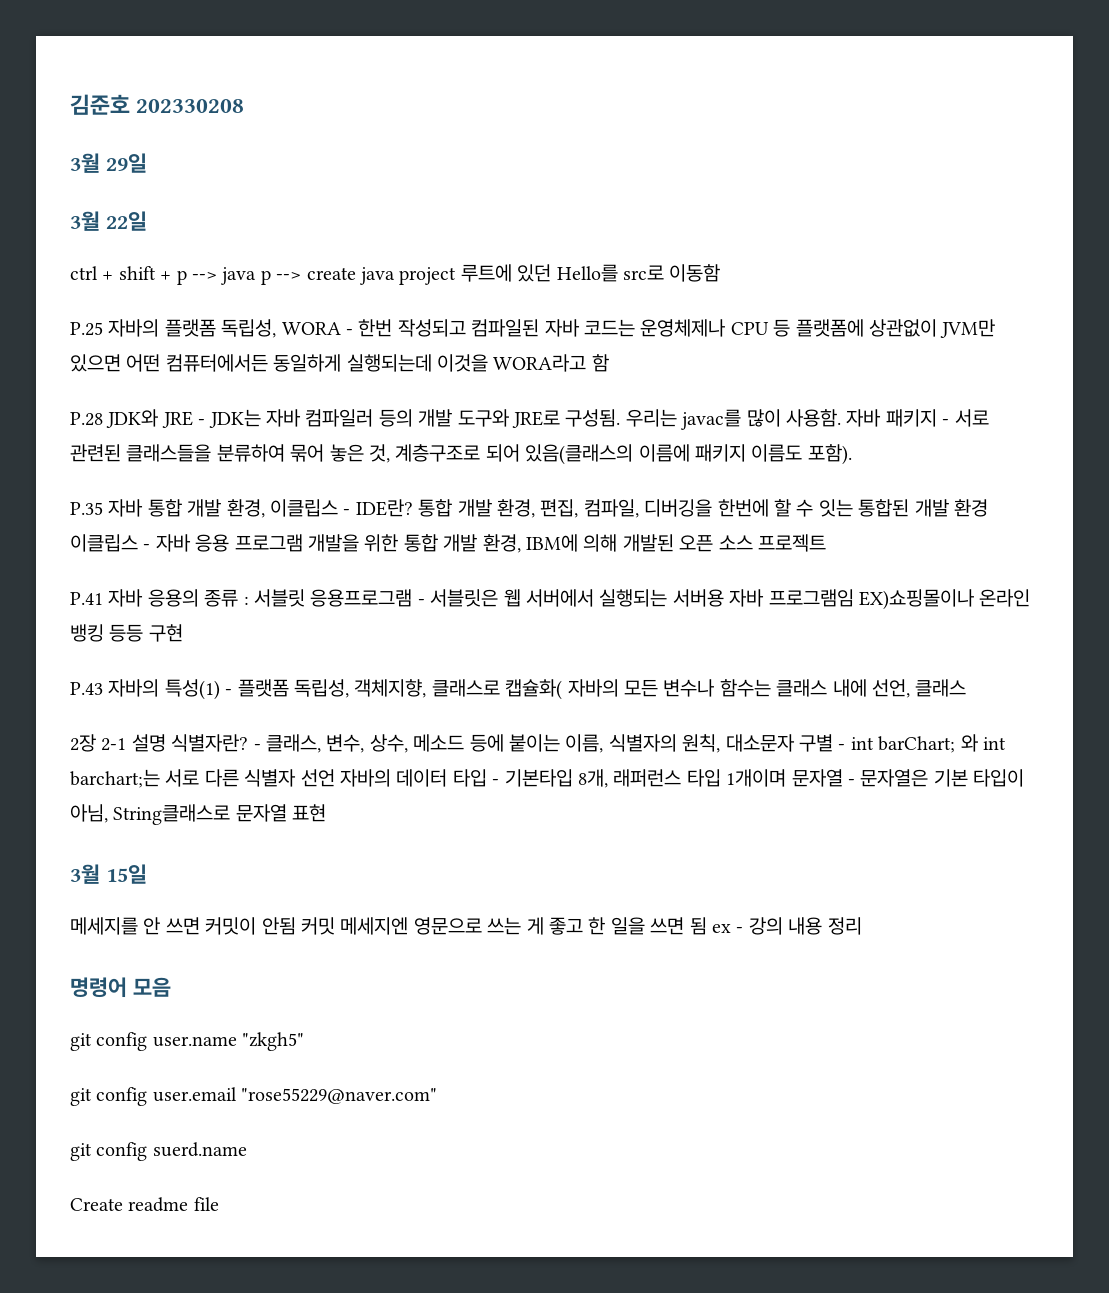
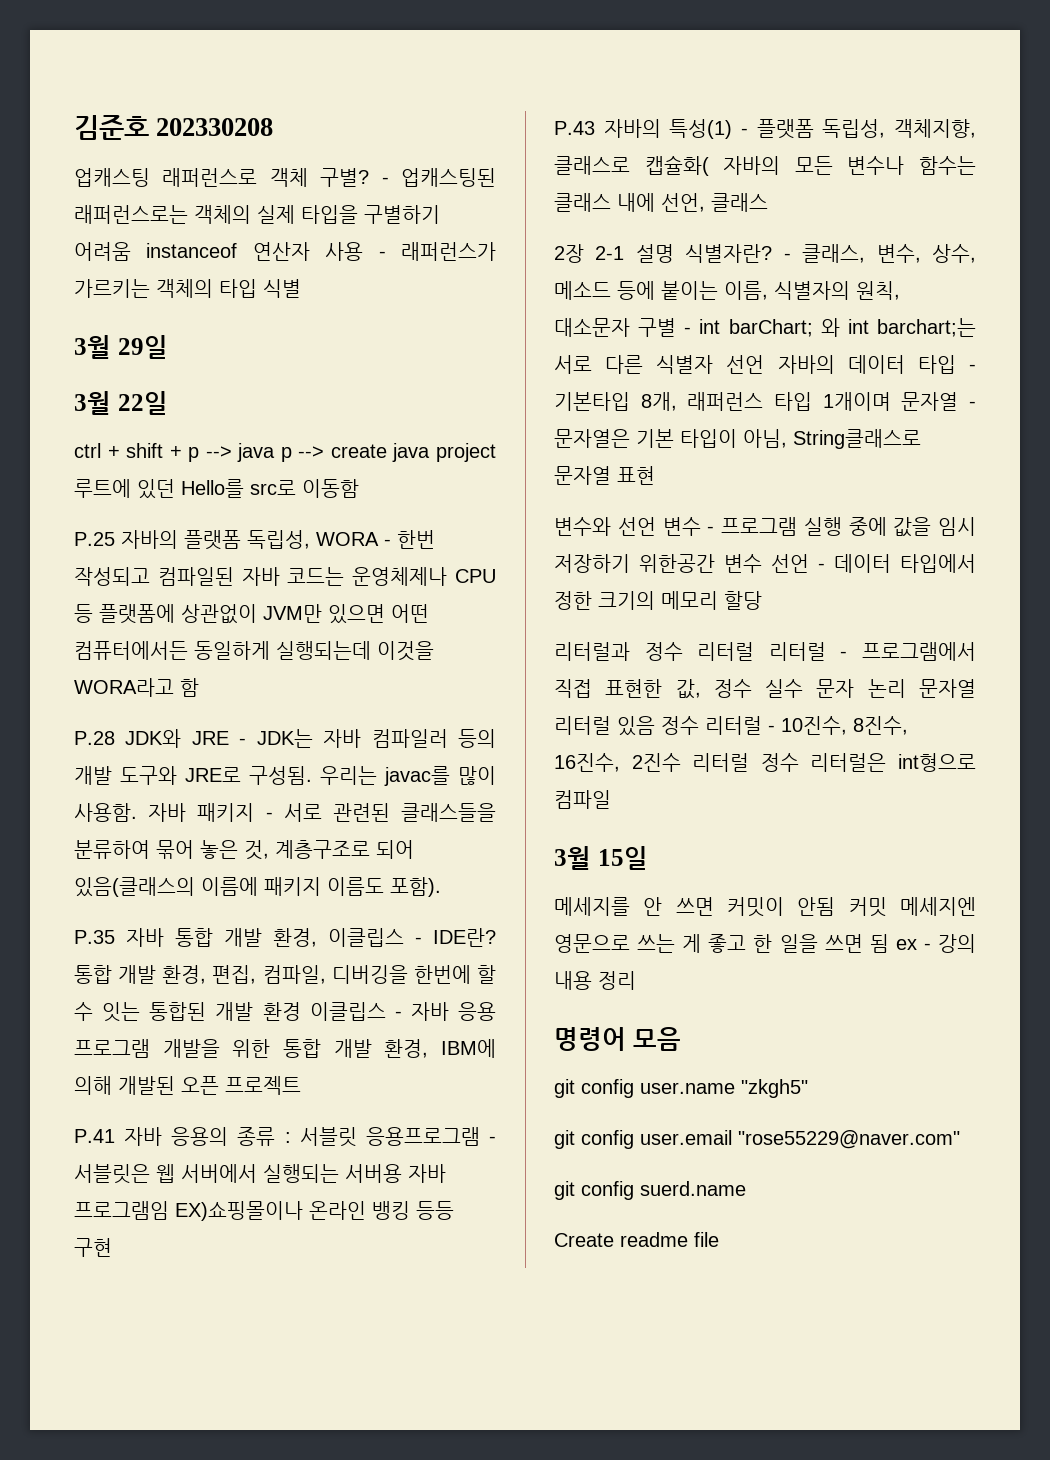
(245, 106) none -> [74,168,496,187] [74,205,440,224] [74,242,496,261] [74,279,301,298] // 업캐스팅 래퍼런스로 객체 구별? - 업캐스팅된 래퍼런스로는 객체의 실제 타입을 구별하기 어려움 instanceof 연산자 사용 - 래퍼런스가 가르키는 객체의 타입 식별
[718,535,753,550] 소스 -> (219, 1085) none
(327, 813) none -> [554,517,976,537] [554,554,976,573] [554,591,762,610] [554,642,976,661] [554,679,976,699] [554,716,908,736] [554,753,976,772] [554,790,611,809] // 변수와 선언 변수 - 프로그램 실행 중에 값을 임시 저장하기 위한공간 변수 선언 - 데이터 타입에서 정한 크기의 메모리 할당 // 리터럴과 정수 리터럴 리터럴 - 프로그램에서 직접 표현한 값, 정수 실수 문자 논리 문자열 리터럴 있음 정수 리터럴 - 10진수, 8진수, 16진수, 2진수 리터럴 정수 리터럴은 int형으로 컴파일

